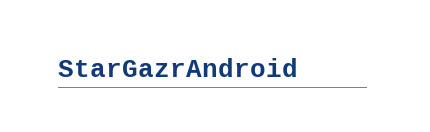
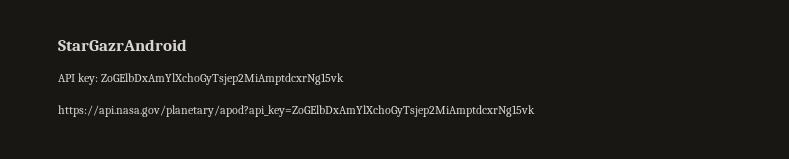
(298, 67) none -> [58,73,345,85] [58,105,535,117] // API key: ZoGElbDxAmYlXchoGyTsjep2MiAmptdcxrNg15vk // https://api.nasa.gov/planetary/apod?api_key=ZoGElbDxAmYlXchoGyTsjep2MiAmptdcxrNg15vk

